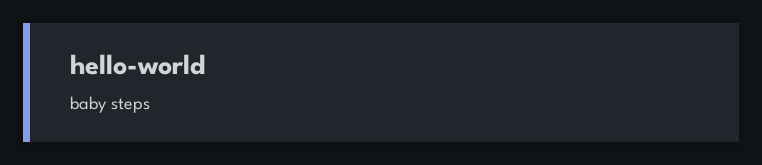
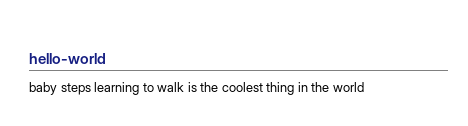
(150, 105) none -> [94,82,364,95] learning to walk is the coolest thing in the world

